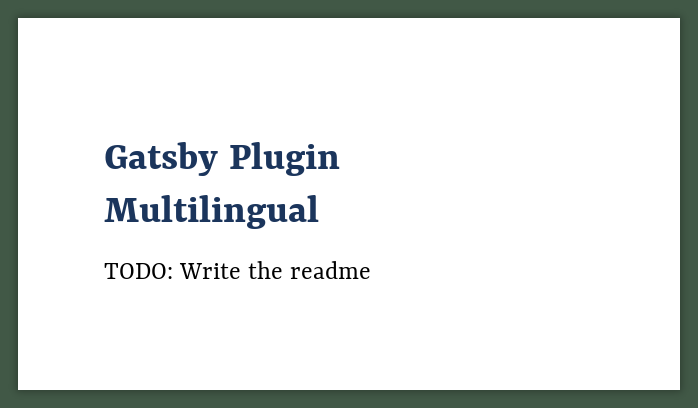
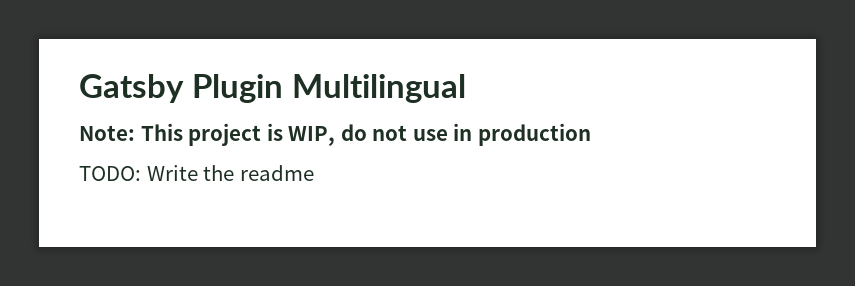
(319, 212) none -> [79,123,591,146] // Note: This project is WIP, do not use in production

